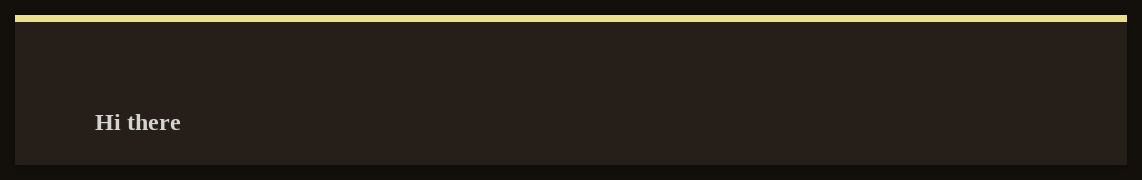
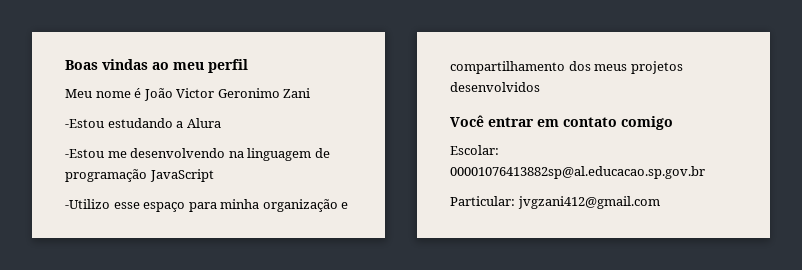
[95,114,182,130] Hi there -> [65,59,248,73] [65,88,311,101] [65,118,221,128] [65,148,330,161] [65,169,214,182] [65,199,349,212] [450,61,683,74] [450,82,540,92] [450,115,673,130] [450,145,499,155] [450,166,705,179] [450,196,660,209] Boas vindas ao meu perfil // Meu nome é João Victor Geronimo Zani // -Estou estudando a Alura // -Estou me desenvolvendo na linguagem de programação JavaScript // -Utilizo esse espaço para minha organização e compartilhamento dos meus projetos desenvolvidos // Você entrar em contato comigo // Escolar: 00001076413882sp@al.educacao.sp.gov.br // Particular: jvgzani412@gmail.com

